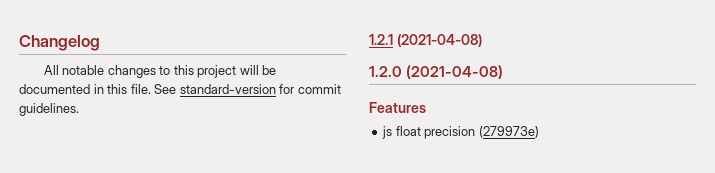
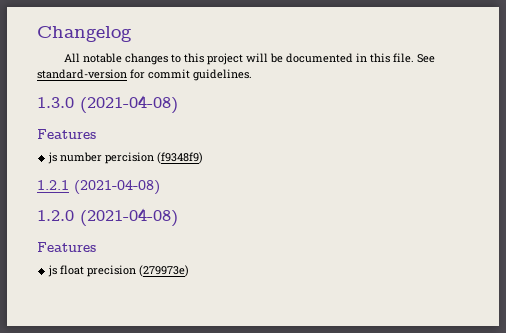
(79, 109) none -> [37,95,178,114] [37,129,96,139] [48,152,204,164] // 1.3.0 (2021-04-08) // Features // js number percision (f9348f9)

